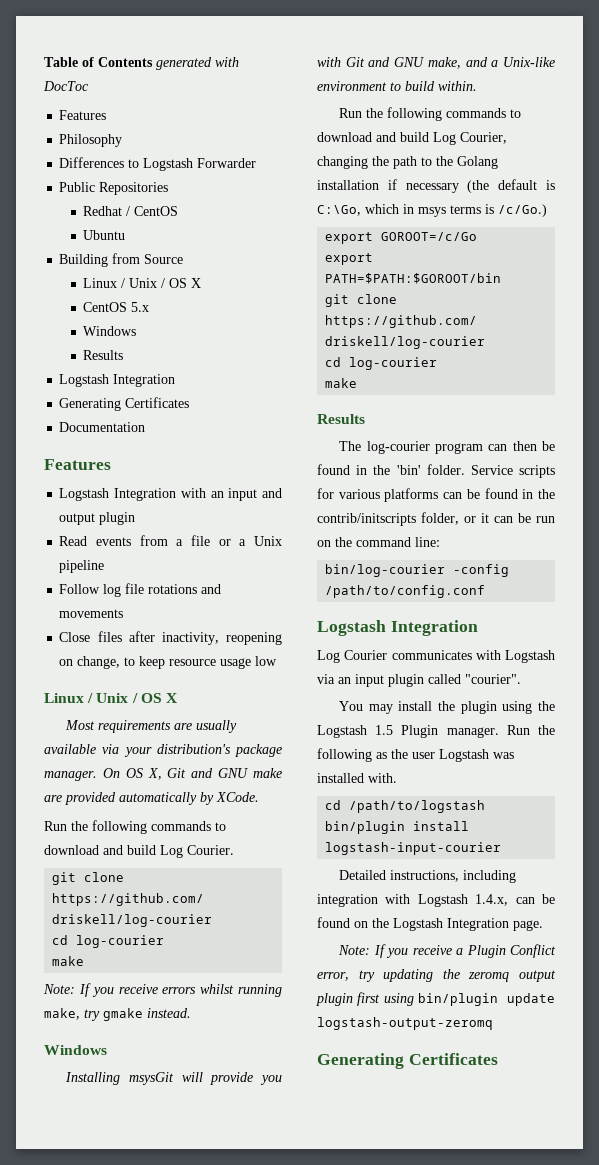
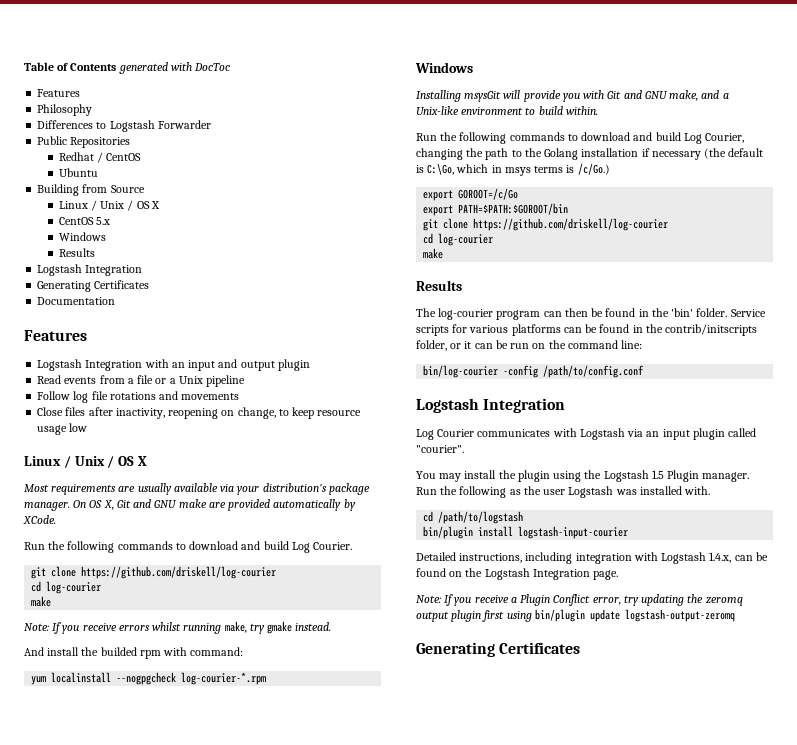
(191, 1013) none -> [24,647,244,659] [31,672,267,685] // And install the builded rpm with command: // yum localinstall --nogpgcheck log-courier-*.rpm

